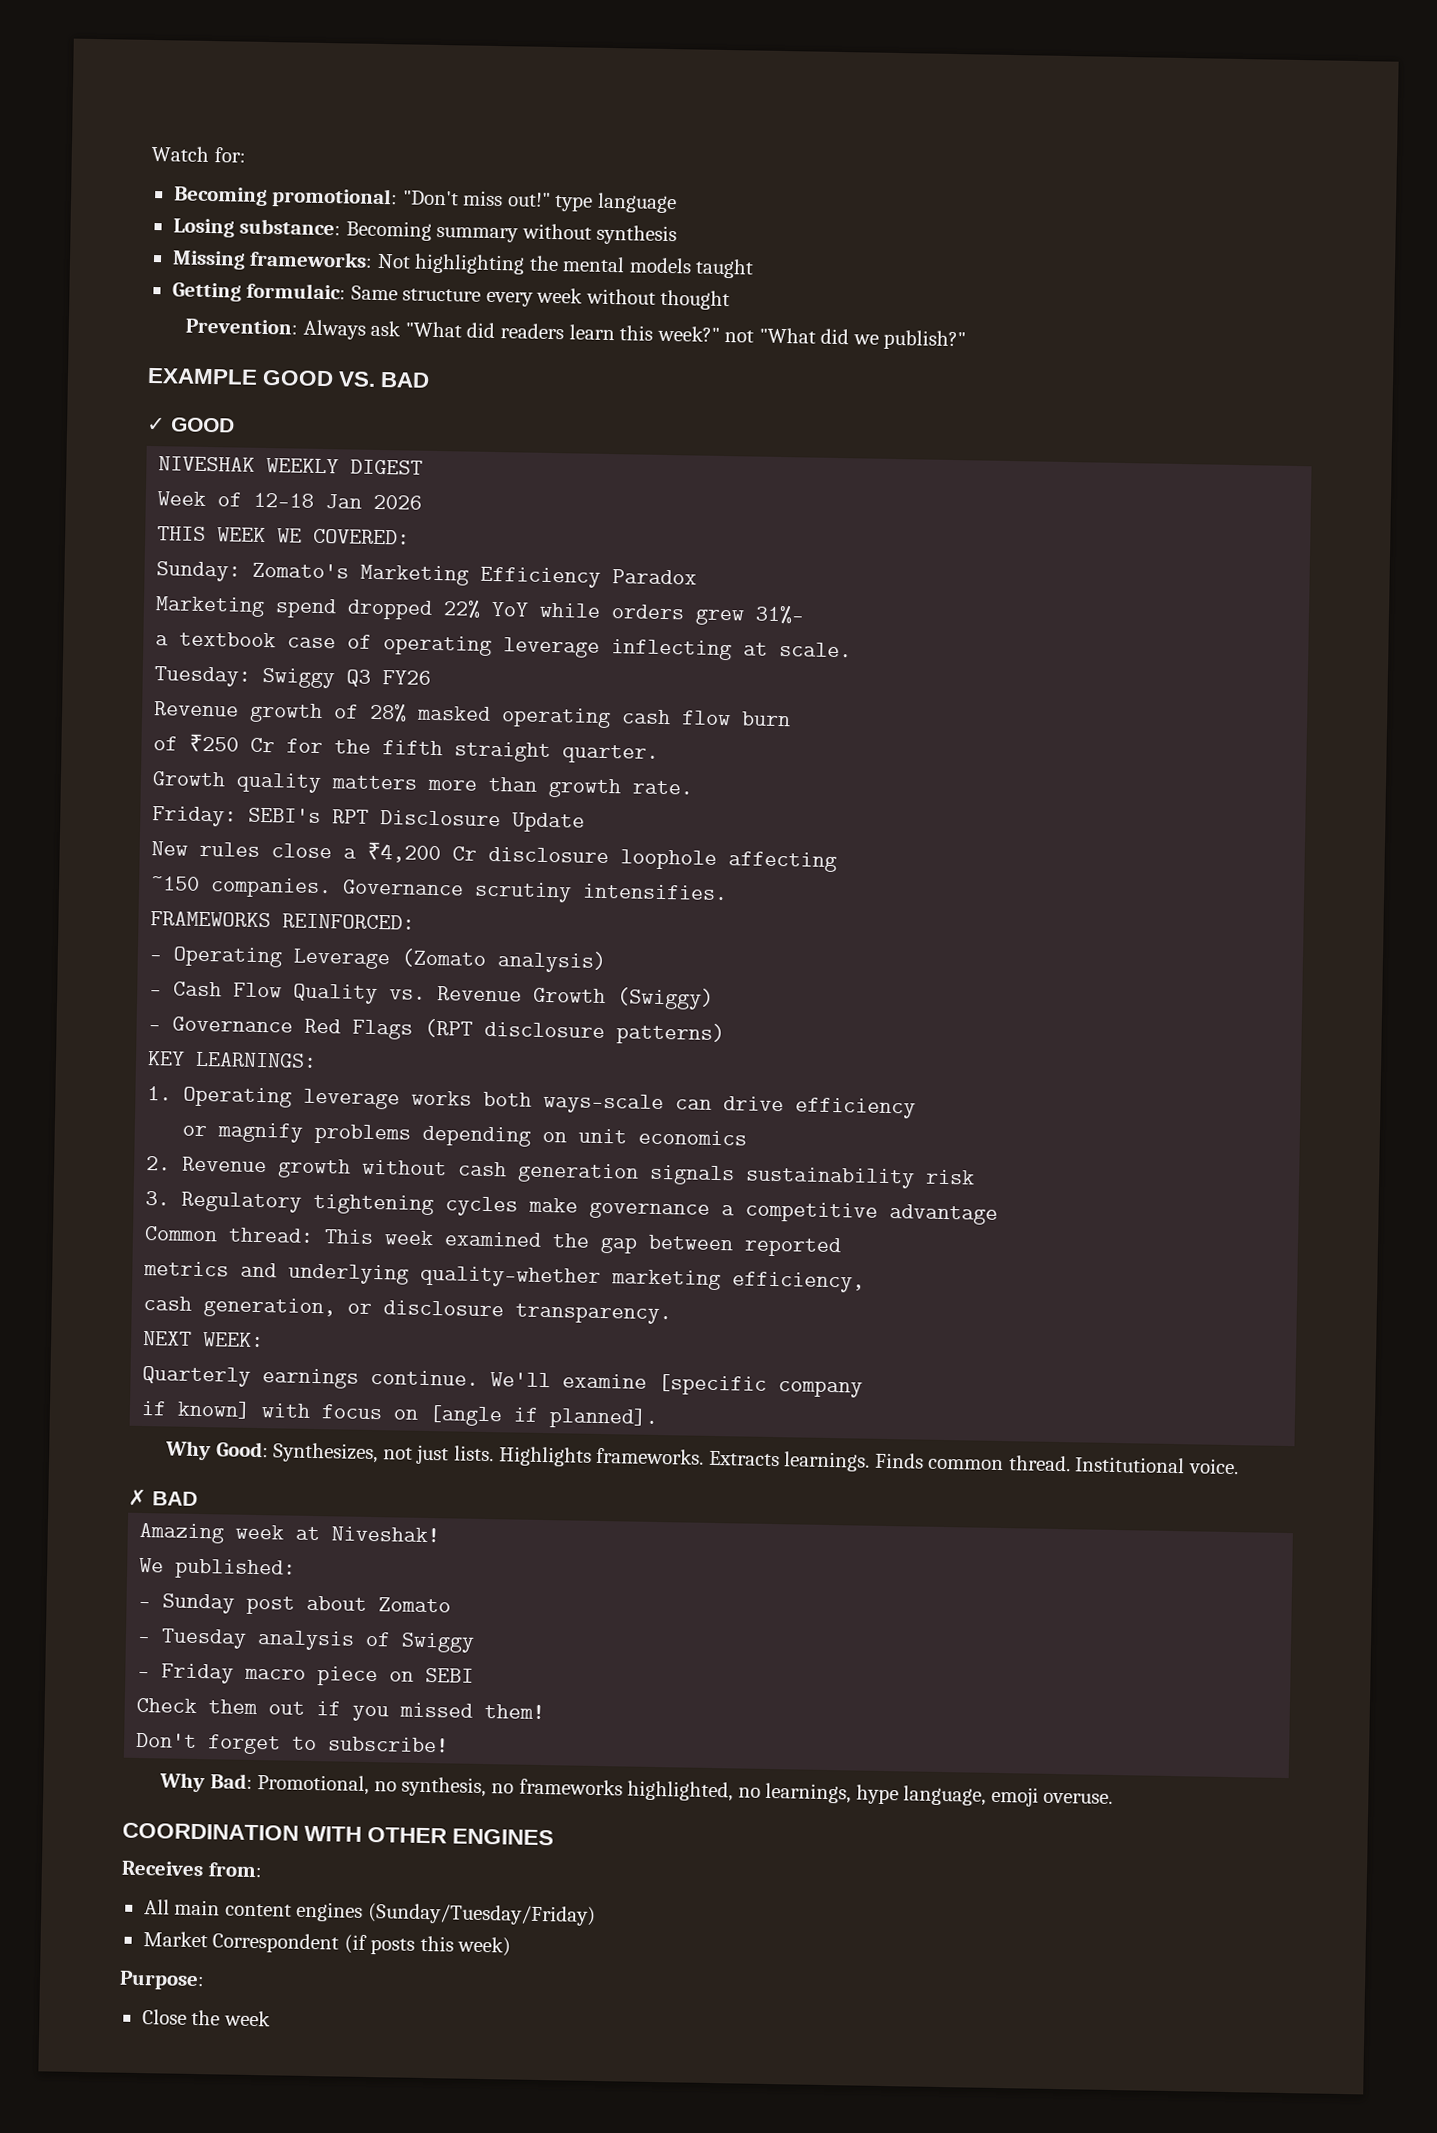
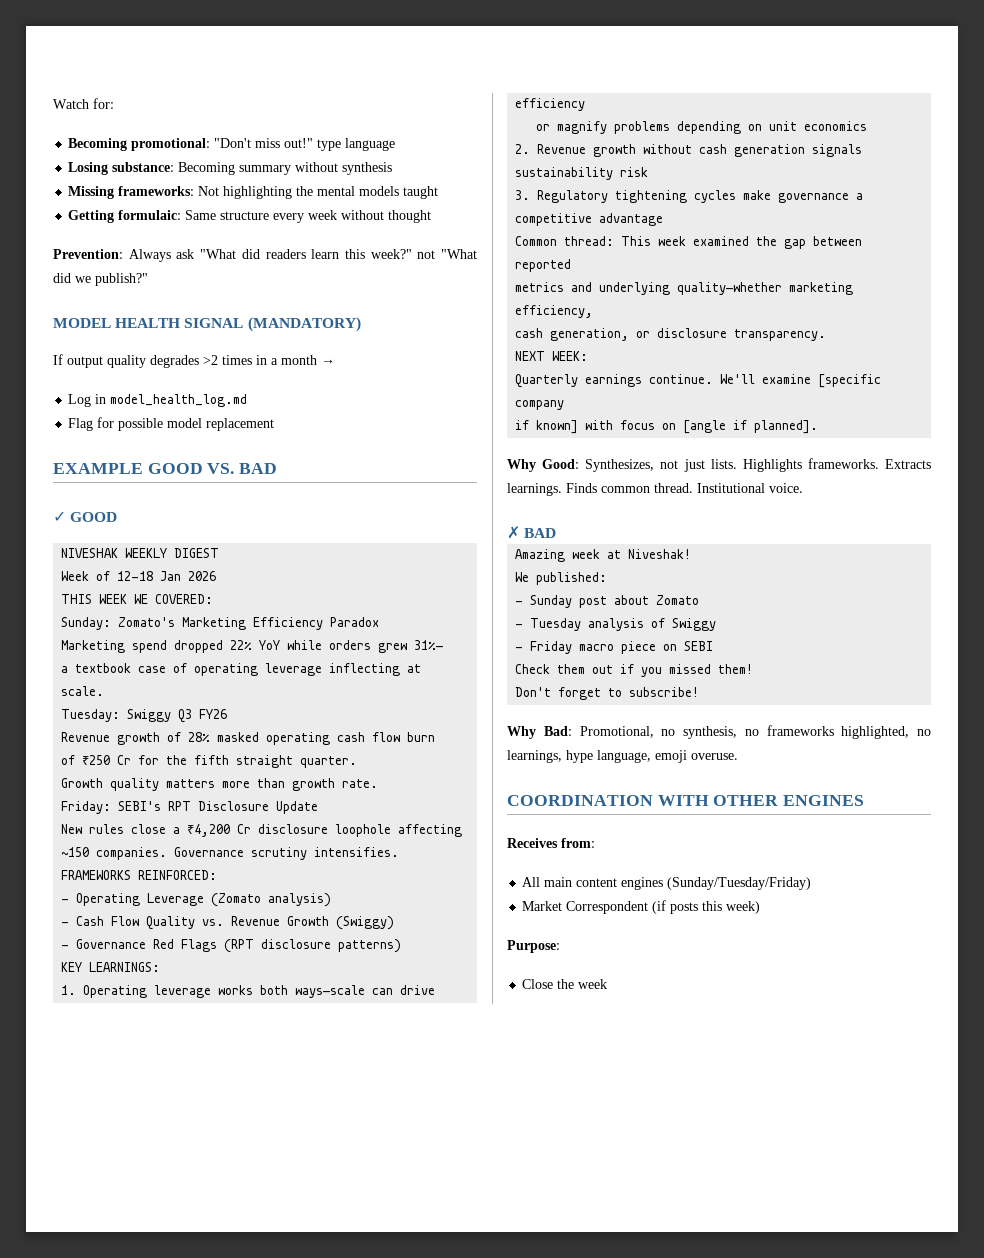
(967, 340) none -> [53,317,361,332] [53,354,335,368] [68,394,248,407] [68,417,275,431] // MODEL HEALTH SIGNAL (MANDATORY) // If output quality degrades >2 times in a month → // Log in model_health_log.md // Flag for possible model replacement

